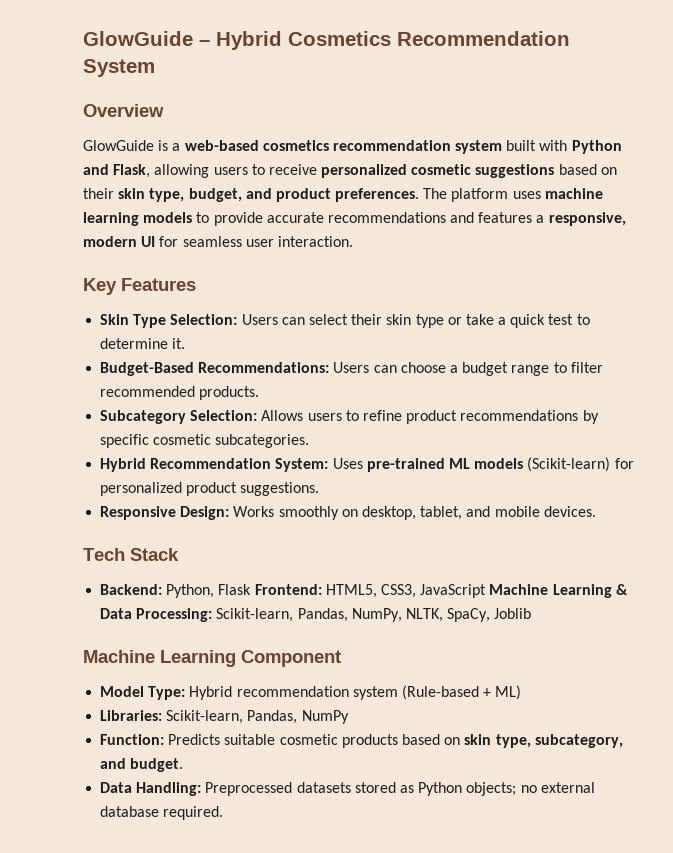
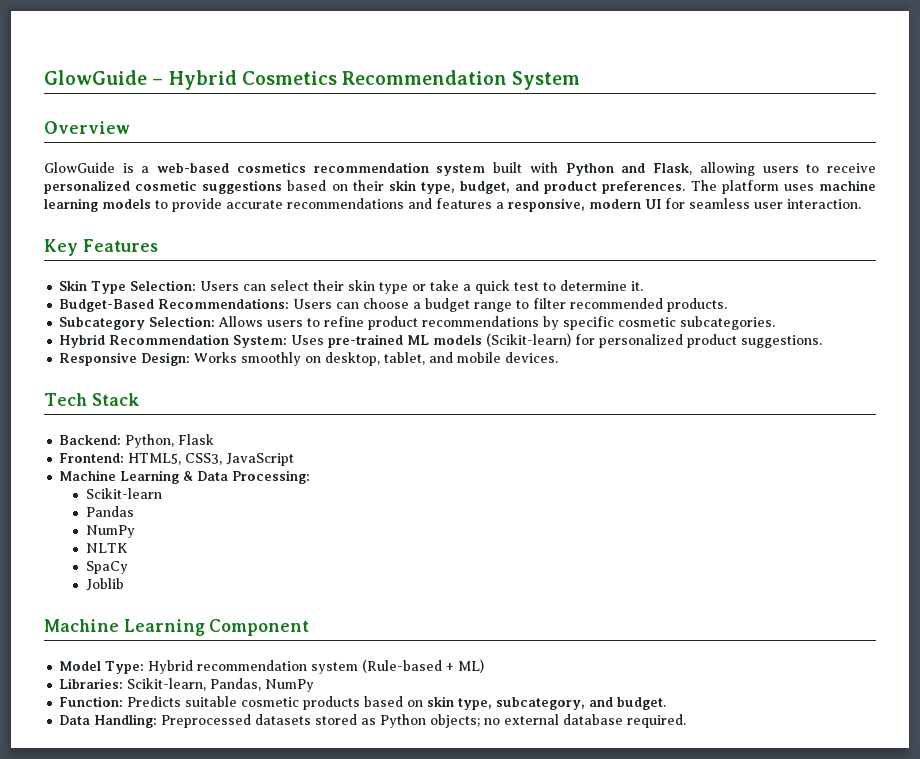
(252, 589) none -> (215, 439) //
(487, 591) none -> (295, 459) //
[216,608,491,622] Scikit-learn, Pandas, NumPy, NLTK, SpaCy, -> [85,488,162,499] [85,506,134,517] [85,525,135,538] [85,543,128,553] [85,561,128,574] // Scikit-learn // Pandas // NumPy // NLTK // SpaCy //

